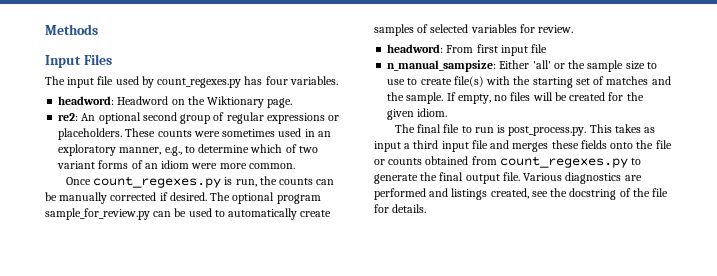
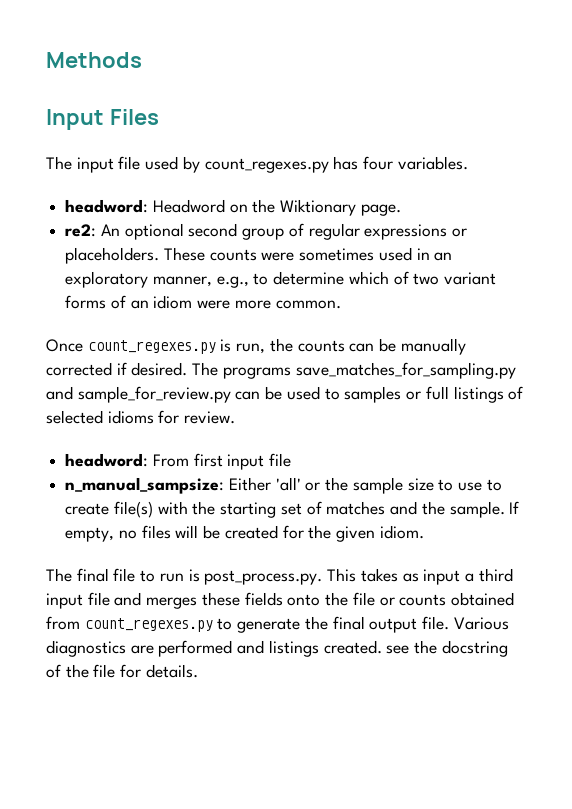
[232,192,321,204] optional program -> [222,362,516,379] [46,386,73,400] programs save_matches_for_sampling.py and
[228,208,332,220] [374,24,414,36] automatically create samples -> [344,386,504,403] samples or full listings
[470,24,517,33] variables -> [107,410,154,424] idioms
[490,188,529,199] created, -> [323,640,382,654] created.

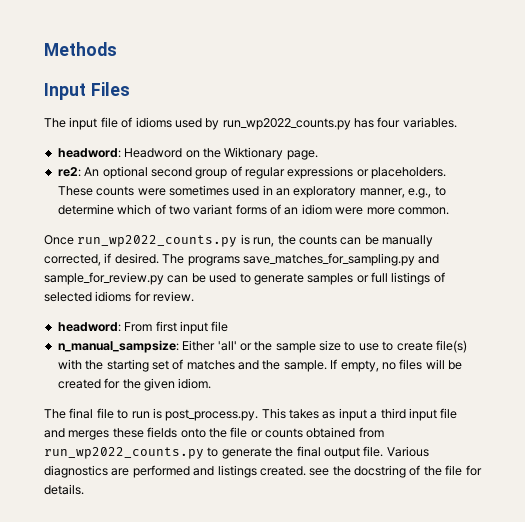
(141, 163) none -> [121,117,172,128] of idioms
[204,158,329,173] count_regexes.py -> [222,118,351,130] run_wp2022_counts.py
[87,340,216,354] count_regexes.py -> [77,235,238,247] run_wp2022_counts.py
[46,362,112,376] corrected -> [44,254,101,266] corrected,
(340, 394) none -> [253,273,304,285] generate
[84,618,213,632] count_regexes.py -> [44,447,204,459] run_wp2022_counts.py

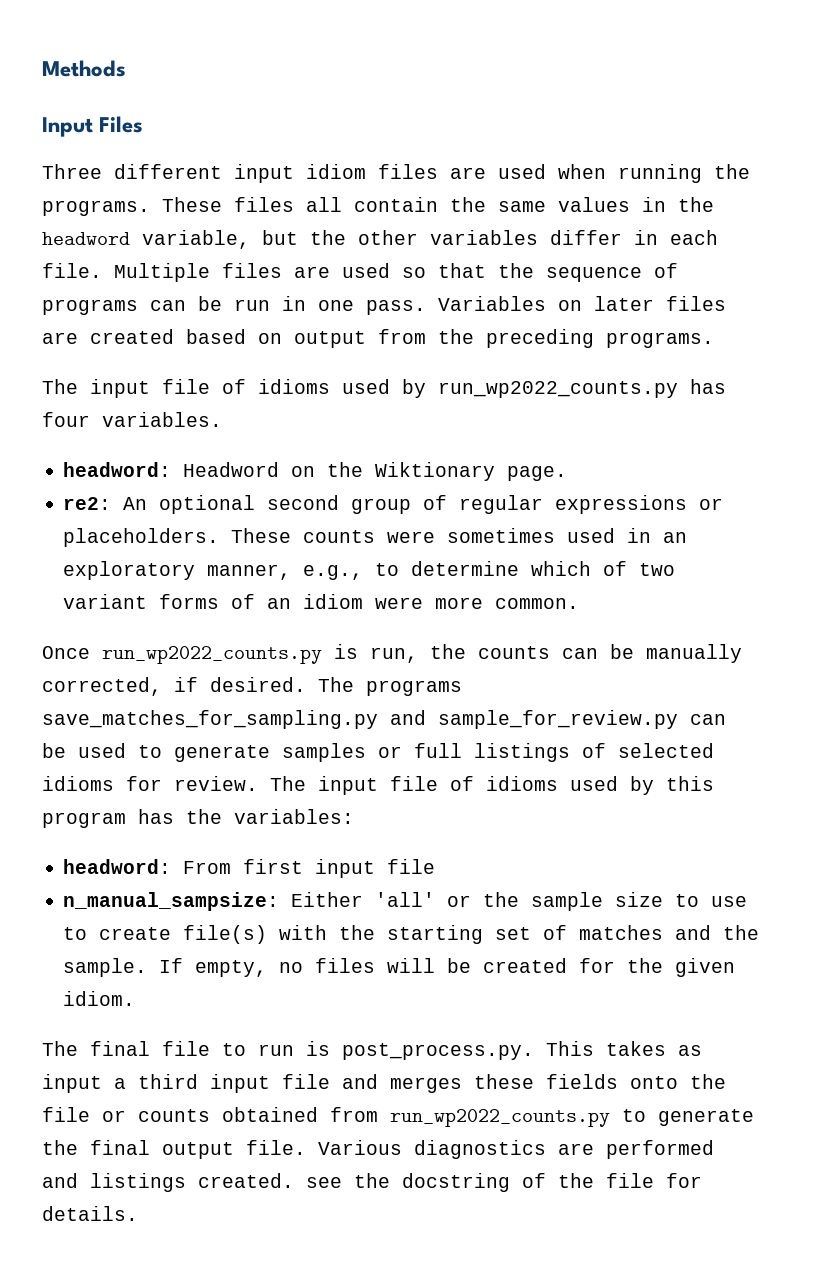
(130, 89) none -> [42,164,750,183] [42,197,714,216] [42,230,718,249] [42,263,678,282] [42,296,726,315] [42,329,714,348] // Three different input idiom files are used when running the programs. These files all contain the same values in the headword variable, but the other variables differ in each file. Multiple files are used so that the sequence of programs can be run in one pass. Variables on later files are created based on output from the preceding programs.
(195, 296) none -> [270,776,714,795] [42,809,354,828] The input file of idioms used by this program has the variables:

